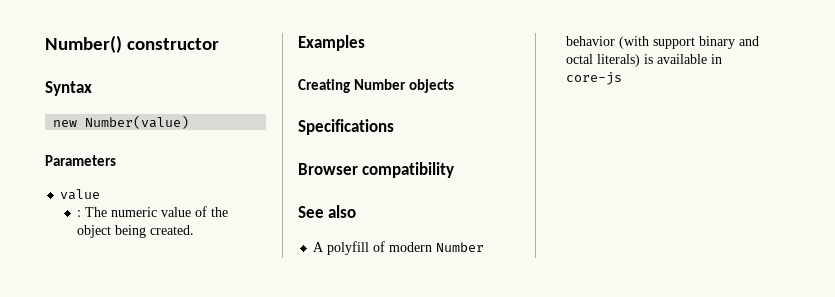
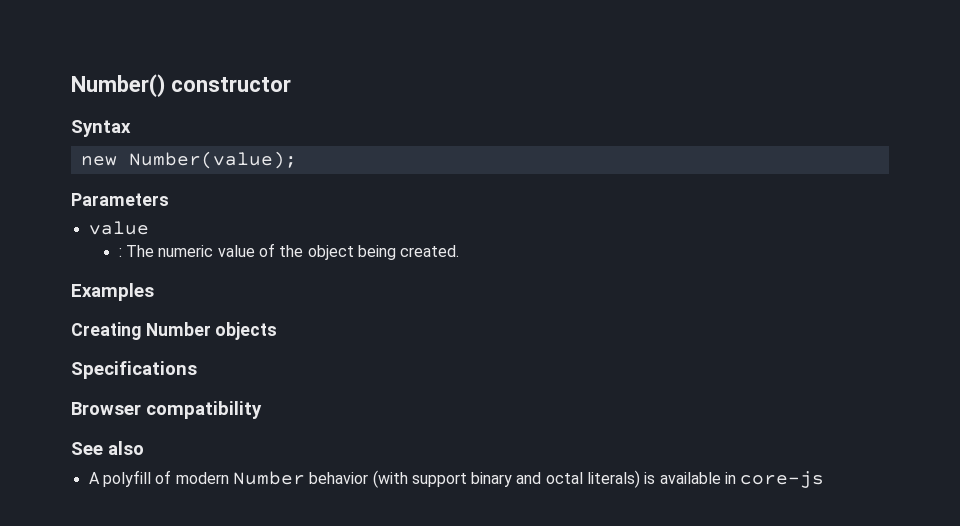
[85,115,190,129] Number(value) -> [128,151,297,169] Number(value);

